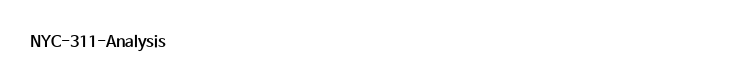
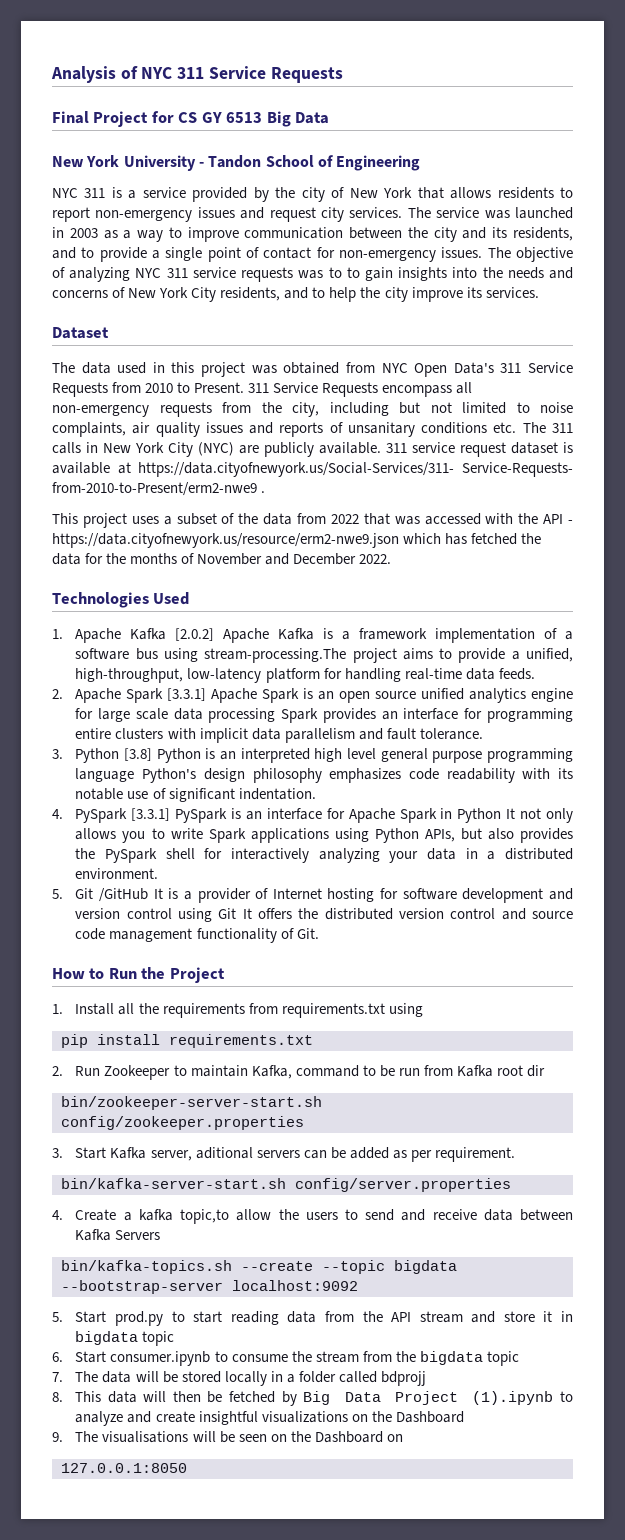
[30,34,166,52] NYC-311-Analysis -> [51,66,343,83] [52,111,330,127] [52,155,421,171] [52,187,573,202] [52,207,573,222] [52,227,573,242] [52,247,573,262] [52,267,574,282] [52,287,539,302] [52,327,109,339] [52,362,574,377] [52,382,473,397] [52,402,573,417] [52,422,573,437] [52,442,573,457] [52,462,573,477] [52,482,266,496] [52,513,573,528] [52,533,542,548] [52,553,392,565] [52,592,190,608] [52,628,573,643] [75,648,574,663] [75,668,535,683] [52,688,573,703] [75,708,573,723] [75,728,483,743] [52,748,573,763] [75,768,574,783] [75,788,316,802] [52,808,573,823] [75,828,574,843] [75,848,573,863] [75,868,159,879] [52,888,573,903] [75,908,573,922] [75,928,319,943] [52,967,225,983] [52,1003,423,1018] [61,1034,313,1048] [52,1065,546,1080] [61,1096,322,1110] [61,1116,304,1130] [52,1147,515,1162] [61,1178,511,1192] [52,1209,574,1224] [75,1229,161,1241] [61,1260,457,1274] [61,1280,358,1294] [52,1311,573,1326] [75,1331,175,1346] [52,1351,519,1366] [52,1371,426,1386] [52,1391,573,1406] [75,1411,464,1426] [52,1431,403,1443] [61,1463,187,1473] Analysis of NYC 311 Service Requests // Final Project for CS GY 6513 Big Data // New York University - Tandon School of Engineering // NYC 311 is a service provided by the city of New York that allows residents to report non-emergency issues and request city services. The service was launched in 2003 as a way to improve communication between the city and its residents, and to provide a single point of contact for non-emergency issues. The objective of analyzing NYC 311 service requests was to to gain insights into the needs and concerns of New York City residents, and to help the city improve its services. // Dataset // The data used in this project was obtained from NYC Open Data's 311 Service Requests from 2010 to Present. 311 Service Requests encompass all non-emergency requests from the city, including but not limited to noise complaints, air quality issues and reports of unsanitary conditions etc. The 311 calls in New York City (NYC) are publicly available. 311 service request dataset is available at https://data.cityofnewyork.us/Social-Services/311- Service-Requests- from-2010-to-Present/erm2-nwe9 . // This project uses a subset of the data from 2022 that was accessed with the API - https://data.cityofnewyork.us/resource/erm2-nwe9.json which has fetched the data for the months of November and December 2022. // Technologies Used // 1. Apache Kafka [2.0.2] Apache Kafka is a framework implementation of a software bus using stream-processing.The project aims to provide a unified, high-throughput, low-latency platform for handling real-time data feeds. // 2. Apache Spark [3.3.1] Apache Spark is an open source unified analytics engine for large scale data processing Spark provides an interface for programming entire clusters with implicit data parallelism and fault tolerance. // 3. Python [3.8] Python is an interpreted high level general purpose programming language Python's design philosophy emphasizes code readability with its notable use of significant indentation. // 4. PySpark [3.3.1] PySpark is an interface for Apache Spark in Python It not only allows you to write Spark applications using Python APIs, but also provides the PySpark shell for interactively analyzing your data in a distributed environment. // 5. Git /GitHub It is a provider of Internet hosting for software development and version control using Git It offers the distributed version control and source code management functionality of Git. // How to Run the Project // 1. Install all the requirements from requirements.txt using // pip install requirements.txt // 2. Run Zookeeper to maintain Kafka, command to be run from Kafka root dir // bin/zookeeper-server-start.sh config/zookeeper.properties // 3. Start Kafka server, aditional servers can be added as per requirement. // bin/kafka-server-start.sh config/server.properties // 4. Create a kafka topic,to allow the users to send and receive data between Kafka Servers // bin/kafka-topics.sh --create --topic bigdata --bootstrap-server localhost:9092 // 5. Start prod.py to start reading data from the API stream and store it in bigdata topic // 6. Start consumer.ipynb to consume the stream from the bigdata topic // 7. The data will be stored locally in a folder called bdprojj // 8. This data will then be fetched by Big Data Project (1).ipynb to analyze and create insightful visualizations on the Dashboard // 9. The visualisations will be seen on the Dashboard on // 127.0.0.1:8050

